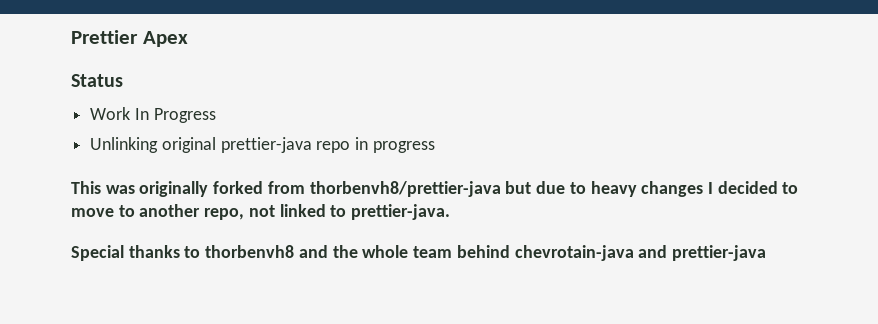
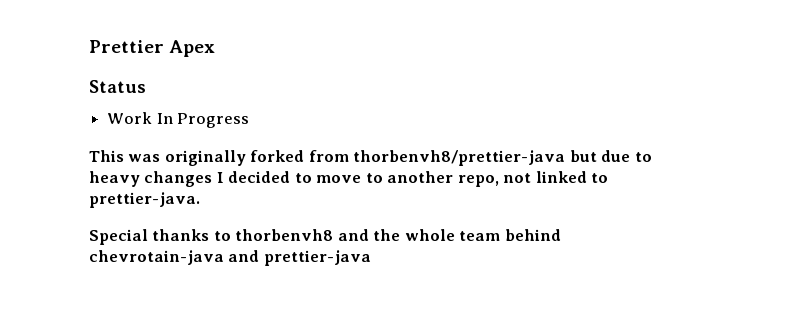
[90,137,435,153] // Unlinking original prettier-java repo in progress -> (250, 120) none

